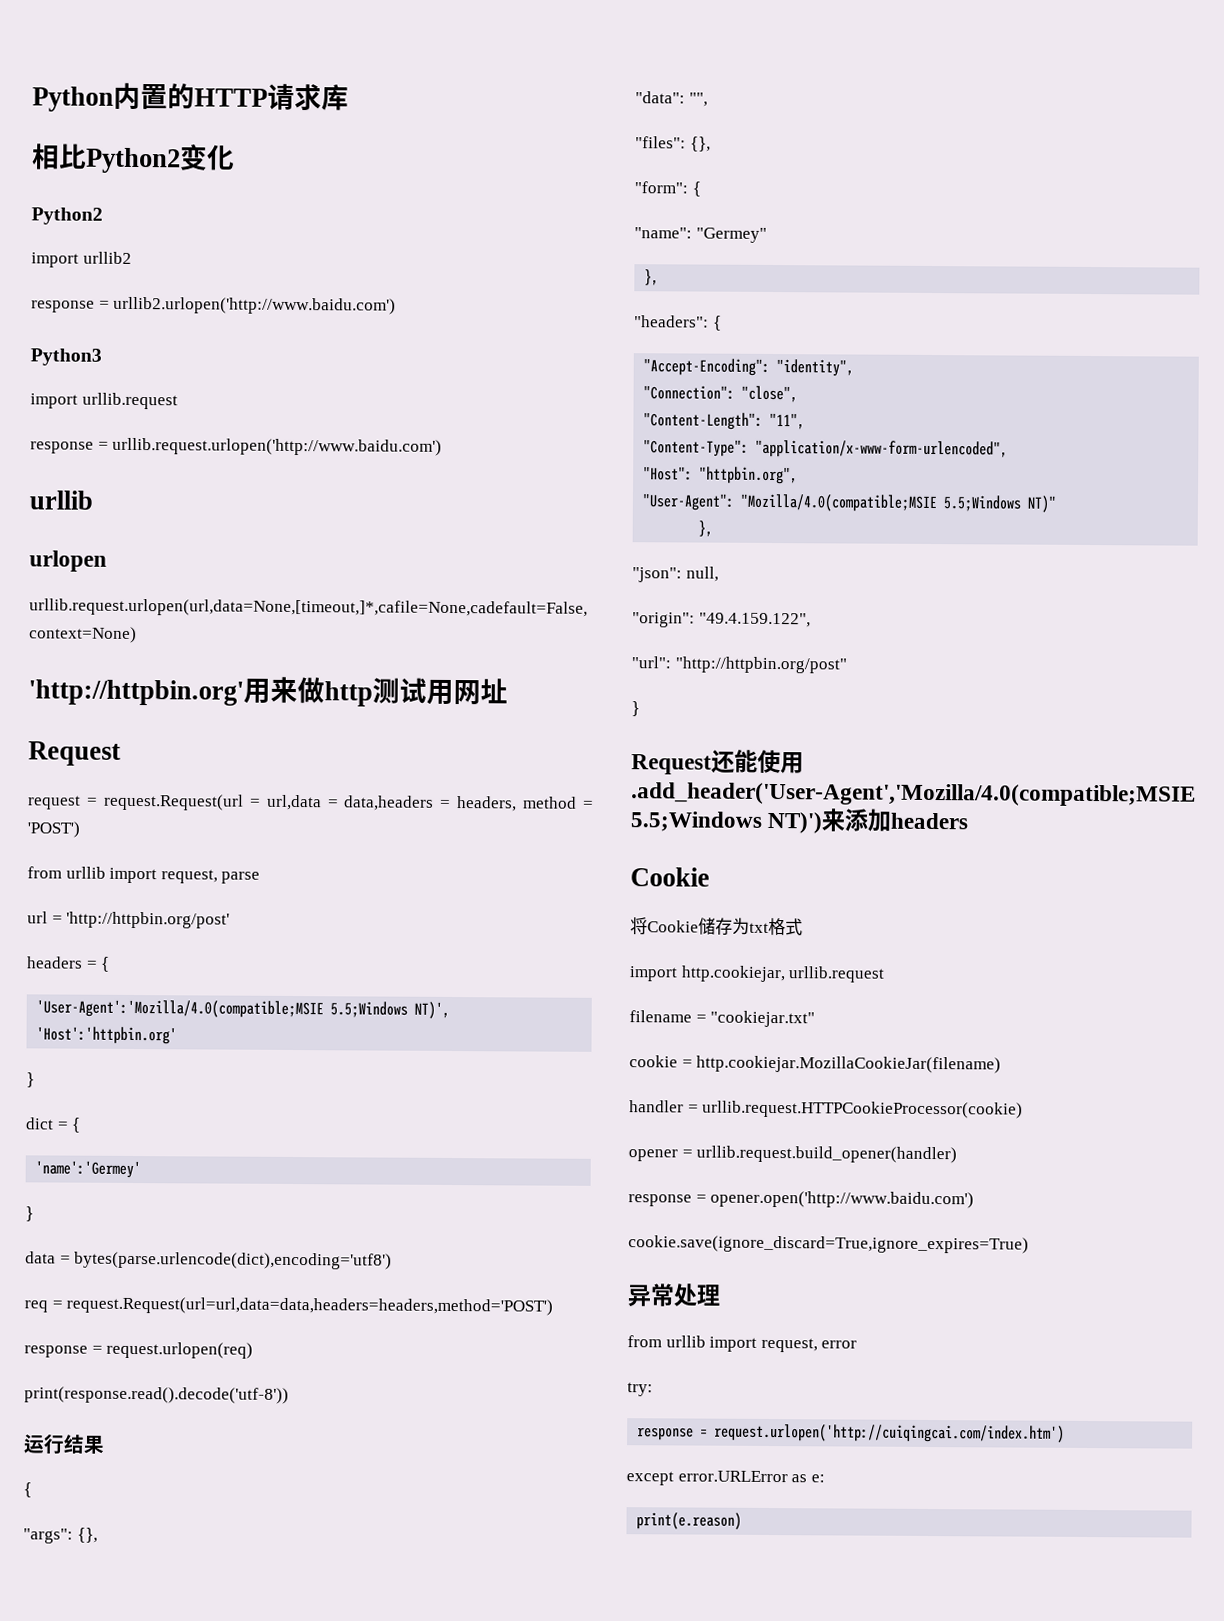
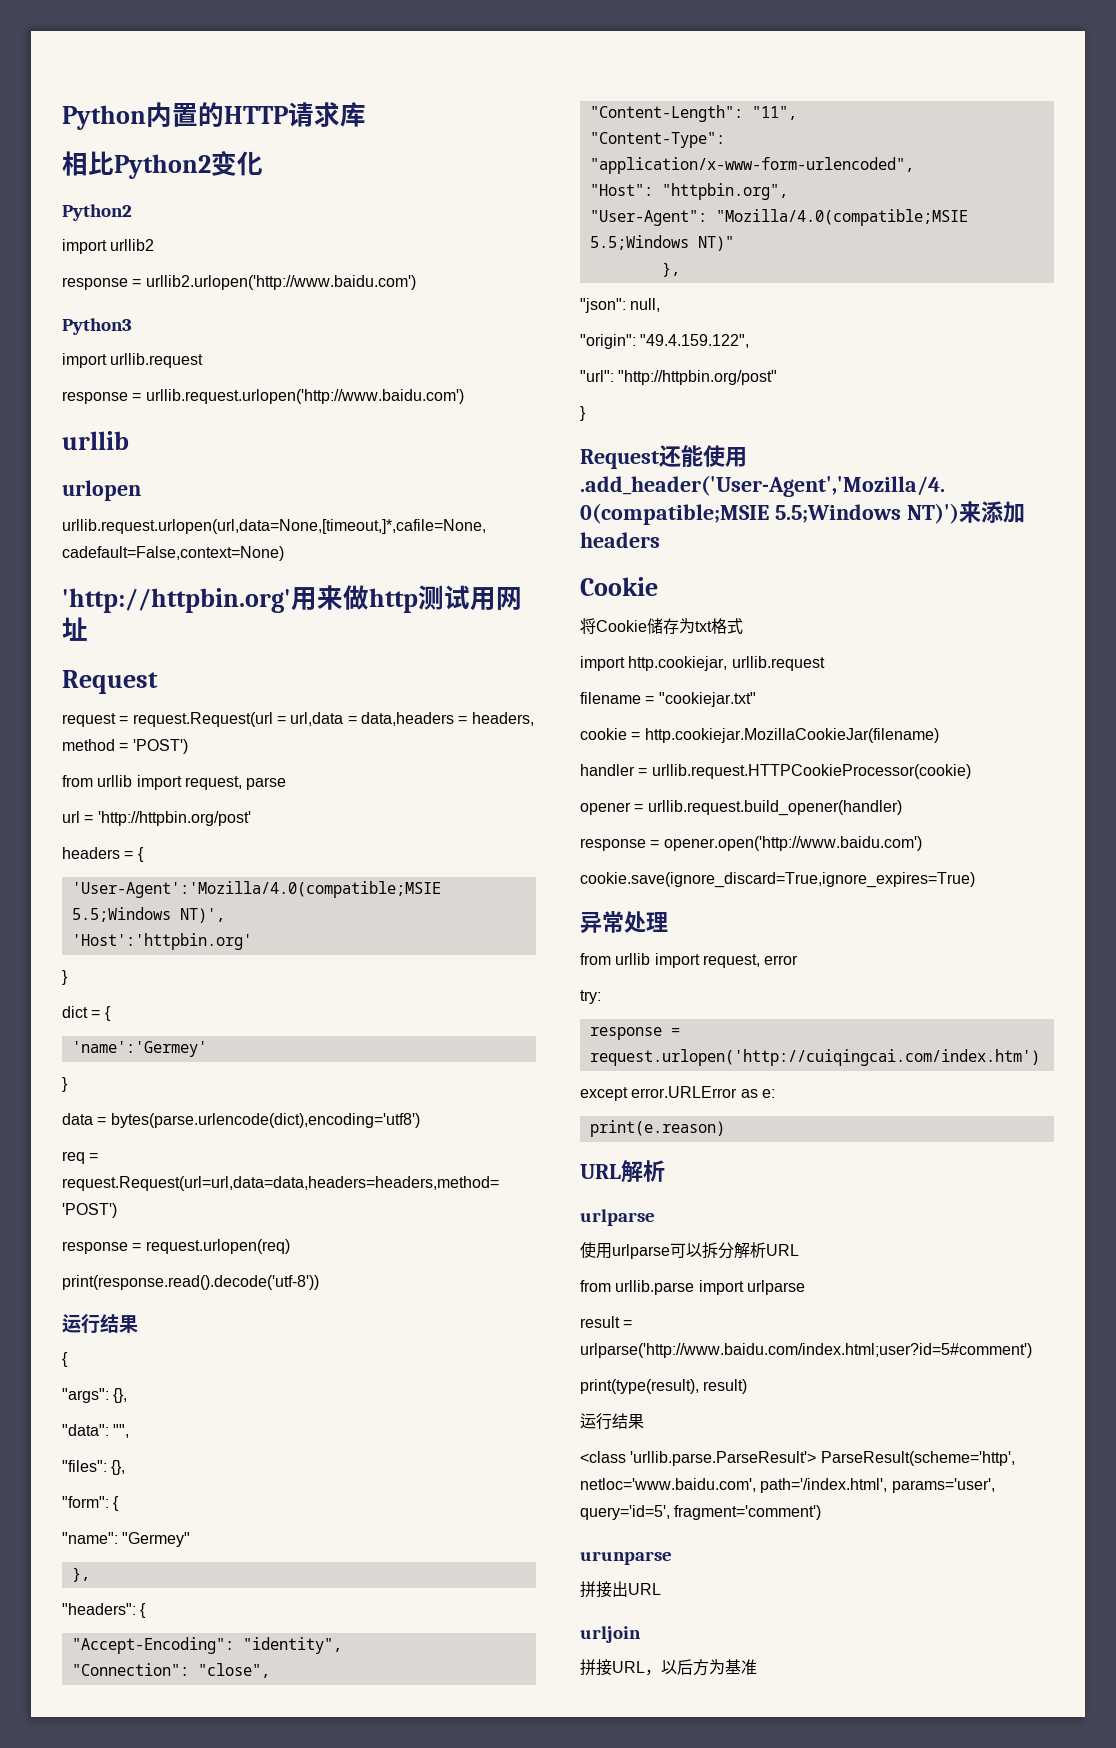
(743, 1521) none -> [580,1160,665,1183] [580,1209,655,1226] [580,1242,799,1259] [580,1280,805,1295] [580,1316,633,1328] [580,1343,1032,1358] [580,1379,748,1394] [580,1413,644,1430] [580,1451,1015,1466] [580,1478,995,1493] [580,1505,822,1520] [580,1551,672,1565] [580,1581,661,1598] [580,1626,641,1643] [580,1659,757,1676] // URL解析 // urlparse // 使用urlparse可以拆分解析URL // from urllib.parse import urlparse // result = urlparse('http://www.baidu.com/index.html;user?id=5#comment') // print(type(result), result) // 运行结果 // <class 'urllib.parse.ParseResult'> ParseResult(scheme='http', netloc='www.baidu.com', path='/index.html', params='user', query='id=5', fragment='comment') // urunparse // 拼接出URL // urljoin // 拼接URL，以后方为基准

